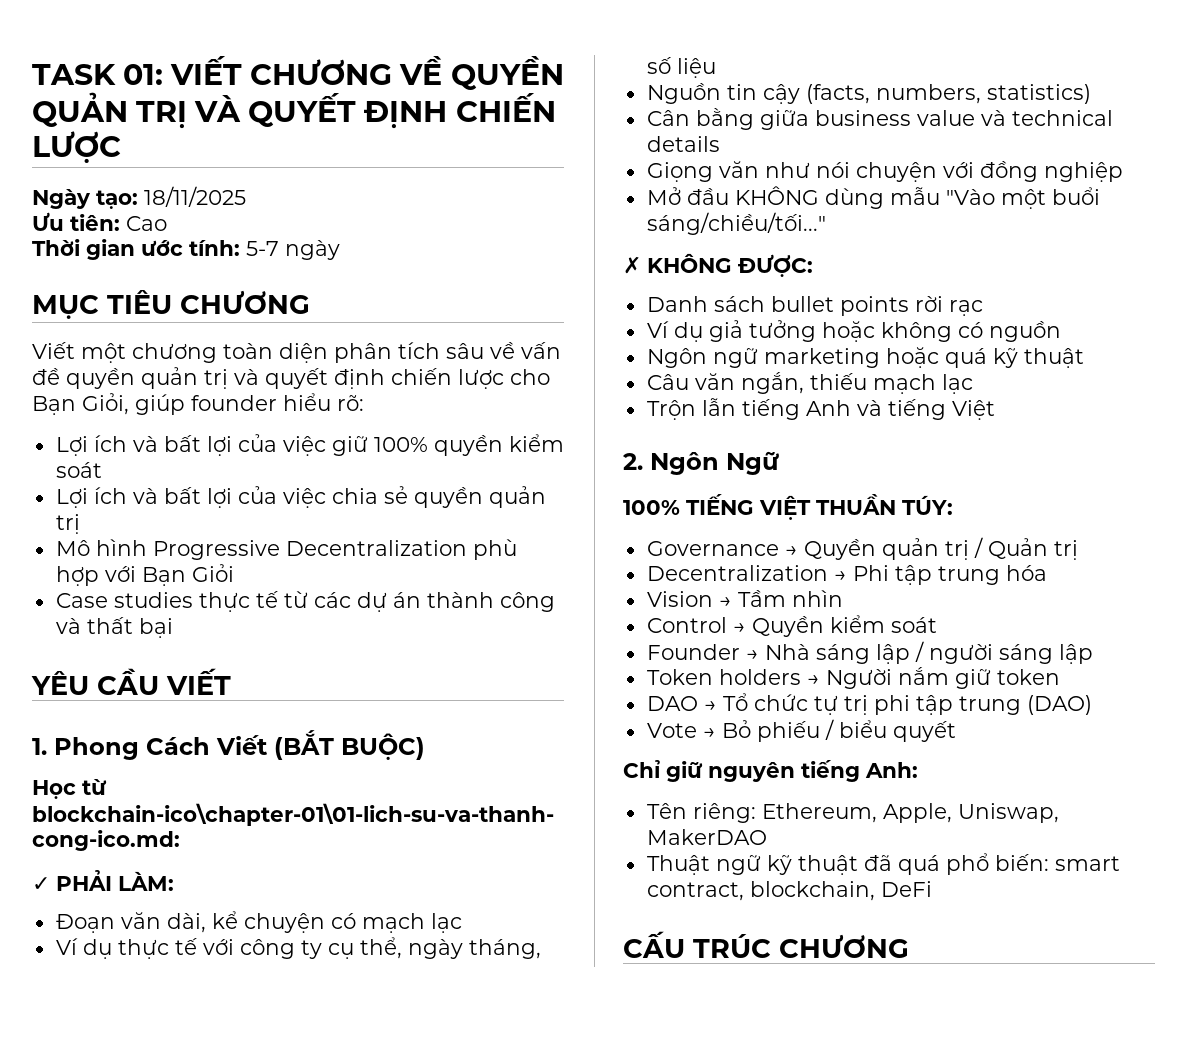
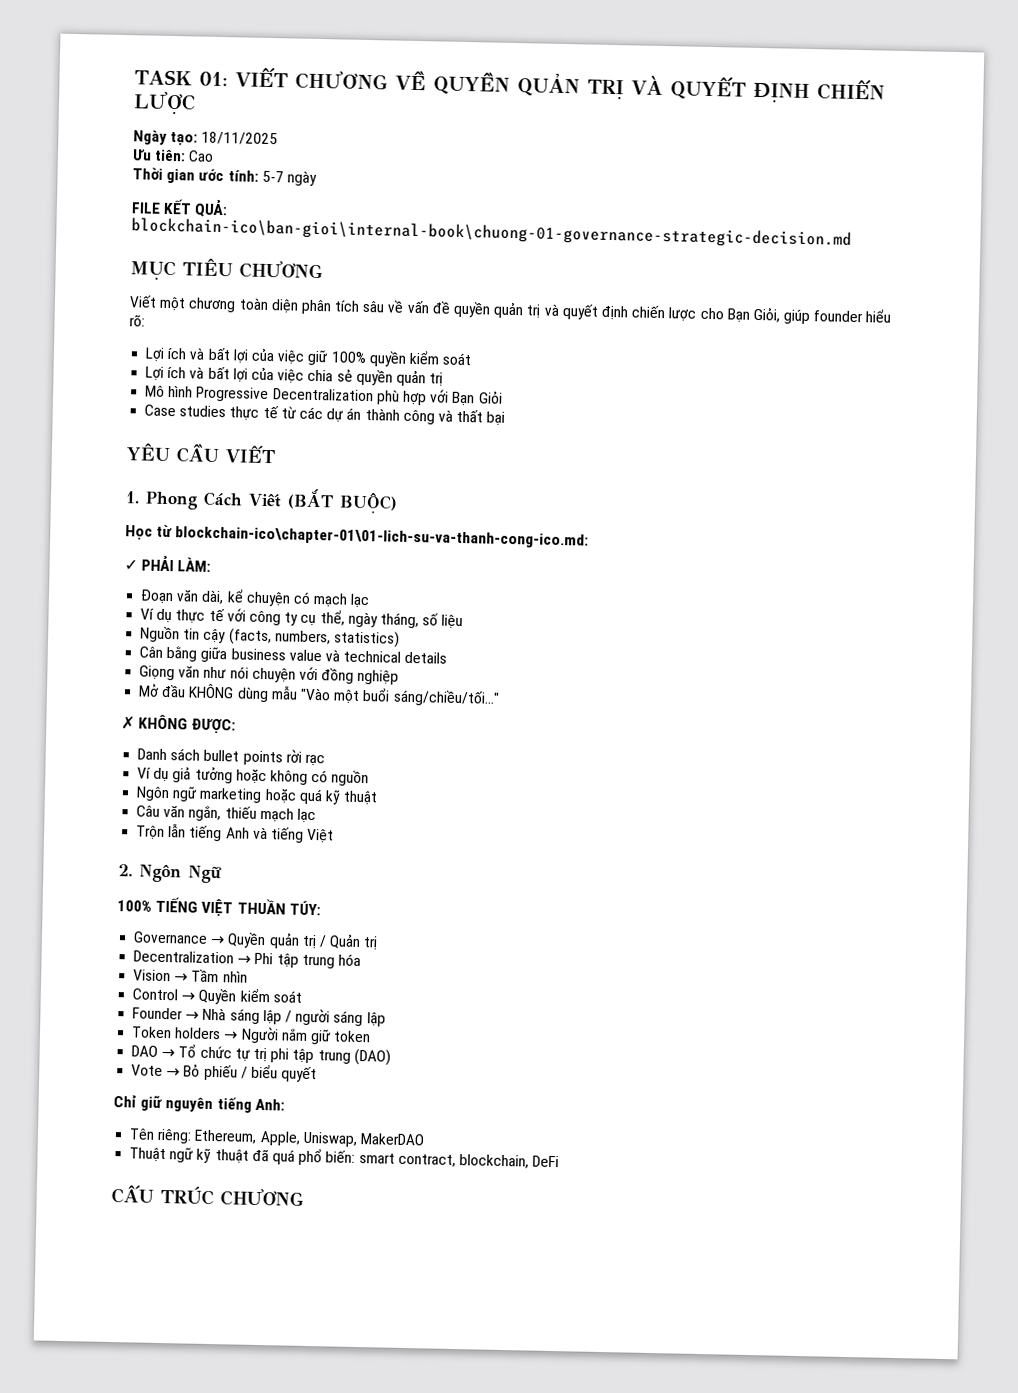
(340, 250) none -> [131,198,229,218] [131,217,852,249] // FILE KẾT QUẢ: blockchain-ico\ban-gioi\internal-book\chuong-01-governance-strategic-decision.md

